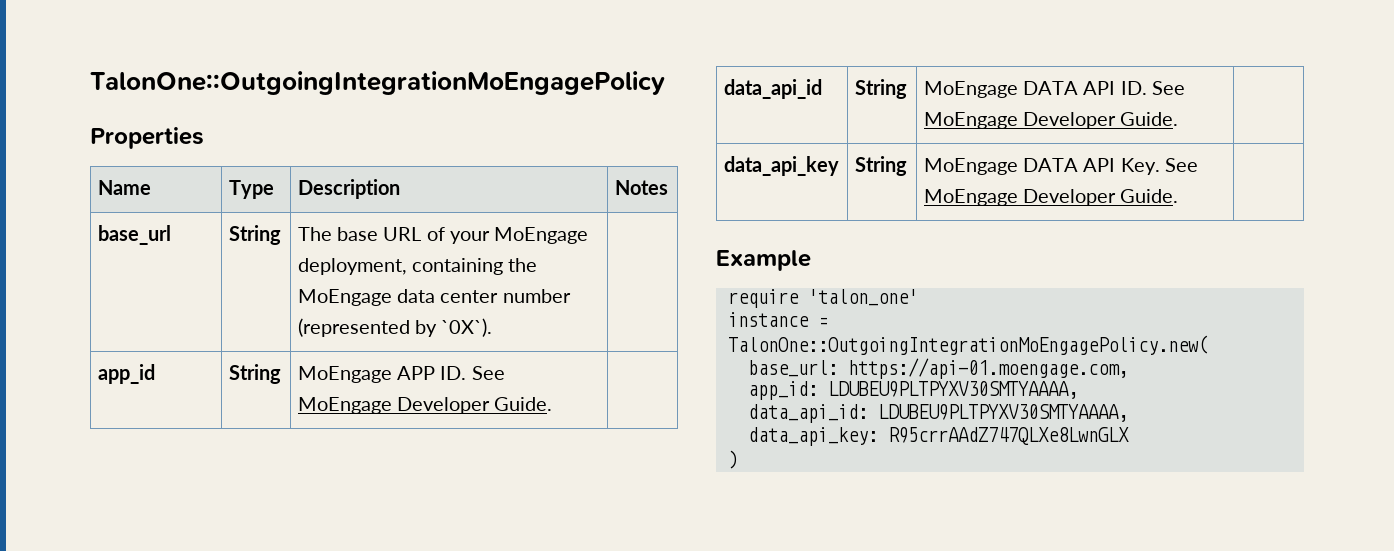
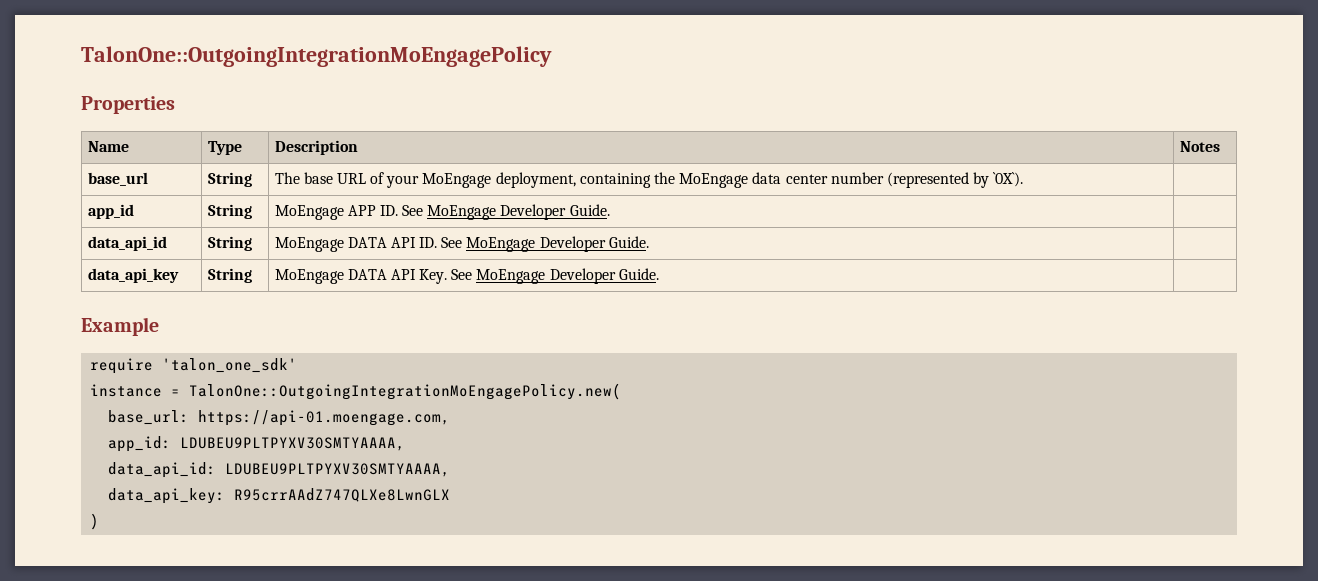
[807,289,918,306] 'talon_one' -> [162,358,298,373] 'talon_one_sdk'

